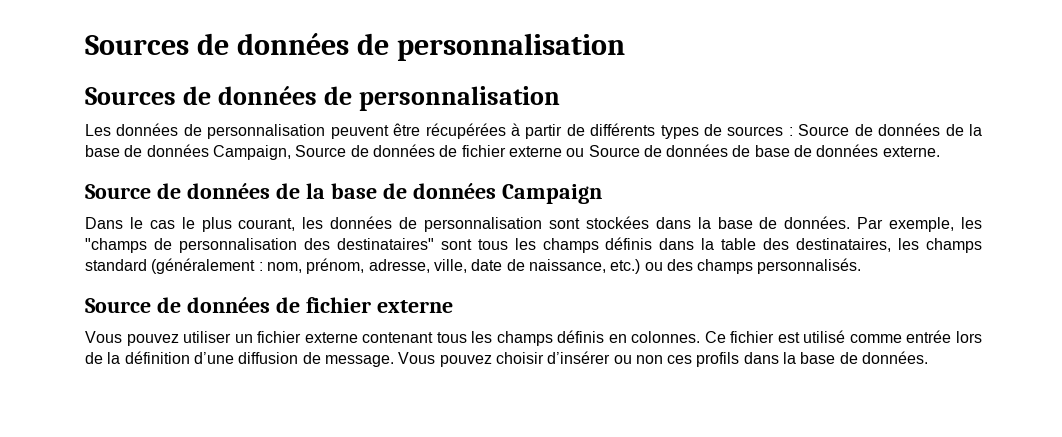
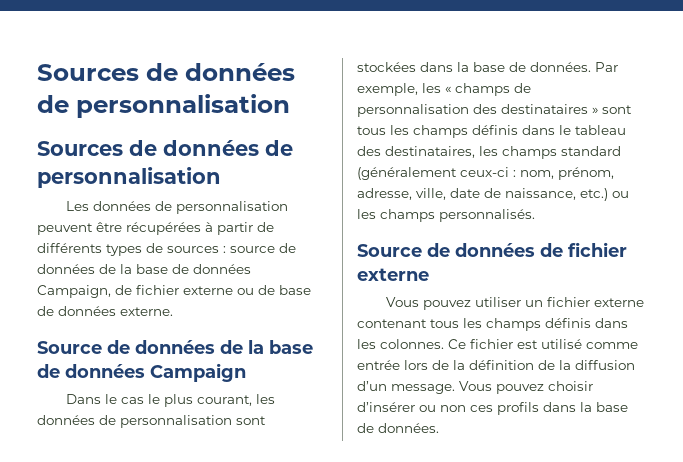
[798,124,850,136] Source -> [230,246,275,253] source
[295,144,435,157] Source de données -> (111, 291) none
[588,144,729,157] Source de données -> (254, 291) none
[85,238,147,253] "champs -> [445,83,510,96] « champs
[336,238,434,250] destinataires" -> [501,104,598,114] destinataires »
[701,238,757,250] la table -> [559,125,626,135] le tableau
(256, 266) none -> [460,167,509,177] ceux-ci
[666,259,693,271] des -> [357,209,376,219] les
[608,334,627,343] en -> [595,318,628,328] [357,339,376,349] dans les
[193,352,321,364] d’une diffusion de -> [538,360,635,370] [357,381,387,391] de la diffusion d’un

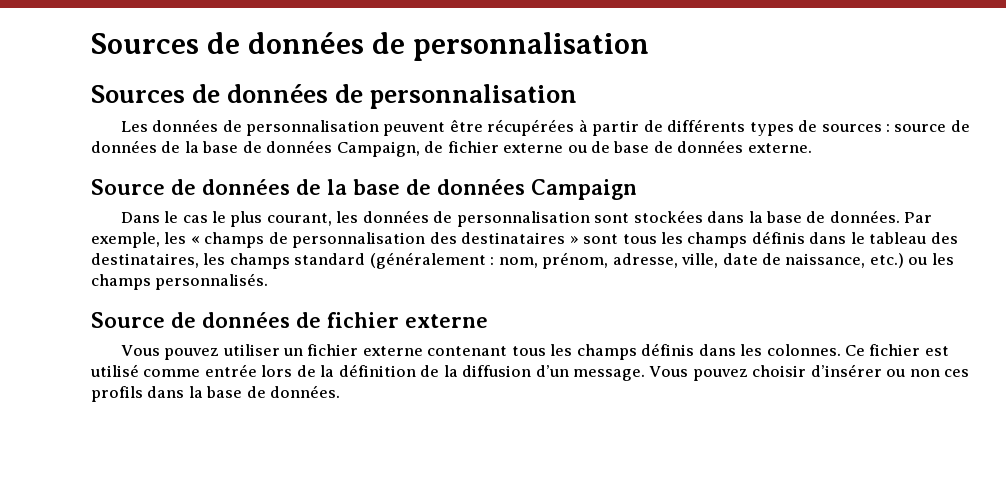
[460,167,509,177] ceux-ci -> (486, 260) none

